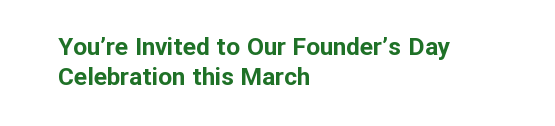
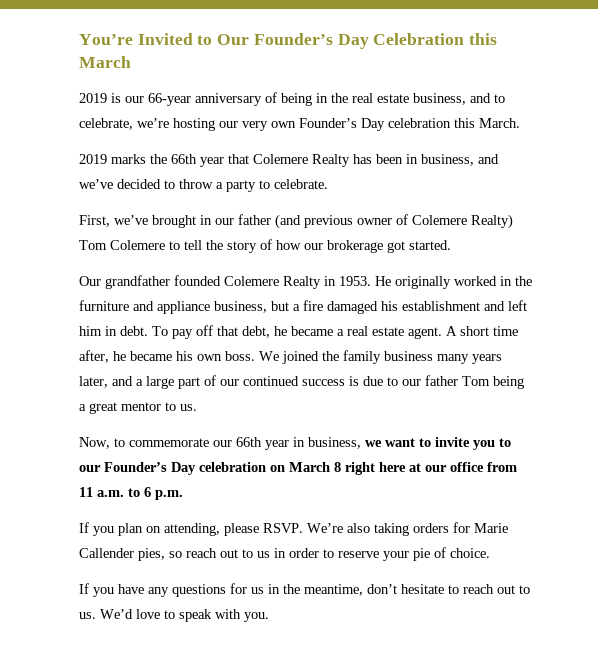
(311, 76) none -> [79,92,505,106] [79,118,520,131] [79,154,499,167] [79,179,328,192] [79,214,513,229] [79,239,451,253] [79,275,532,289] [79,300,527,314] [79,325,518,339] [79,350,502,364] [79,375,524,389] [79,402,197,414] [79,437,511,450] [79,462,517,475] [79,487,183,500] [79,522,508,536] [79,547,490,561] [79,583,530,597] [79,609,269,622] // 2019 is our 66-year anniversary of being in the real estate business, and to celebrate, we’re hosting our very own Founder’s Day celebration this March. // 2019 marks the 66th year that Colemere Realty has been in business, and we’ve decided to throw a party to celebrate. // First, we’ve brought in our father (and previous owner of Colemere Realty) Tom Colemere to tell the story of how our brokerage got started. // Our grandfather founded Colemere Realty in 1953. He originally worked in the furniture and appliance business, but a fire damaged his establishment and left him in debt. To pay off that debt, he became a real estate agent. A short time after, he became his own boss. We joined the family business many years later, and a large part of our continued success is due to our father Tom being a great mentor to us. // Now, to commemorate our 66th year in business, we want to invite you to our Founder’s Day celebration on March 8 right here at our office from 11 a.m. to 6 p.m. // If you plan on attending, please RSVP. We’re also taking orders for Marie Callender pies, so reach out to us in order to reserve your pie of choice. // If you have any questions for us in the meantime, don’t hesitate to reach out to us. We’d love to speak with you.

